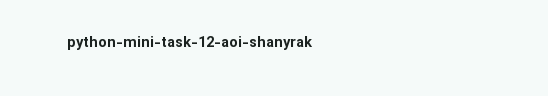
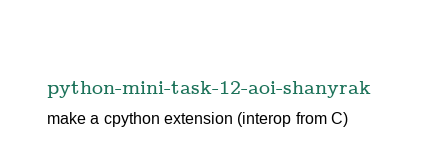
(313, 43) none -> [47,112,348,127] // make a cpython extension (interop from C)

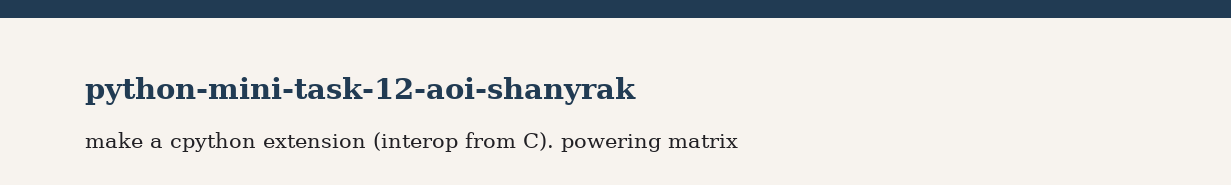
[330,112,348,127] C) -> [523,132,738,152] C). powering matrix

